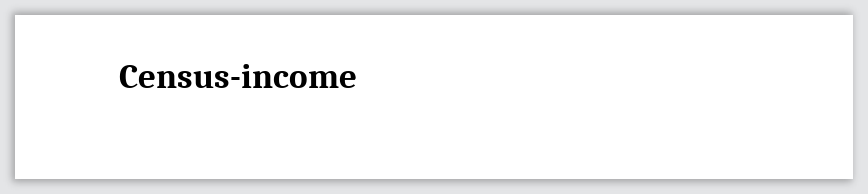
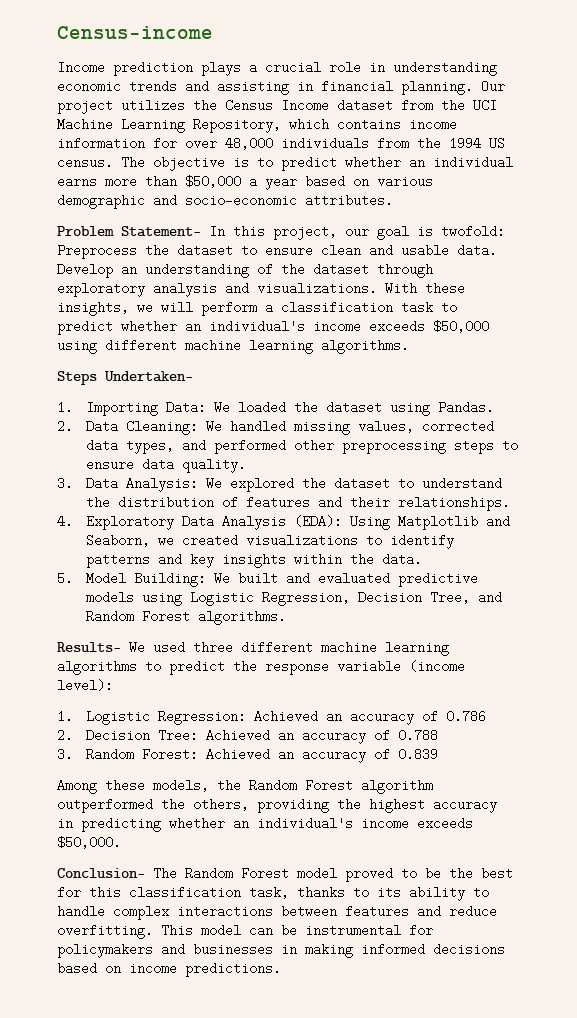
(357, 76) none -> [57,61,497,76] [57,80,505,95] [57,99,497,114] [57,118,457,133] [57,137,505,150] [57,156,513,171] [57,175,433,190] [57,194,393,209] [57,225,505,240] [57,244,497,259] [57,263,433,278] [57,282,465,297] [57,301,457,316] [57,320,489,335] [57,339,409,354] [57,371,193,385] [57,401,494,416] [57,420,494,435] [85,439,518,454] [85,458,246,473] [57,477,502,492] [85,496,510,511] [57,515,510,530] [85,534,454,549] [85,553,422,568] [57,572,478,587] [85,591,502,606] [85,610,286,625] [57,641,449,656] [57,660,465,675] [57,679,113,692] [57,710,486,725] [57,729,438,744] [57,748,438,763] [57,779,433,794] [57,798,497,813] [57,817,473,832] [57,836,121,849] [57,867,513,882] [57,886,489,901] [57,905,497,920] [57,924,433,939] [57,943,505,958] [57,962,281,977] // Income prediction plays a crucial role in understanding economic trends and assisting in financial planning. Our project utilizes the Census Income dataset from the UCI Machine Learning Repository, which contains income information for over 48,000 individuals from the 1994 US census. The objective is to predict whether an individual earns more than $50,000 a year based on various demographic and socio-economic attributes. // Problem Statement- In this project, our goal is twofold: Preprocess the dataset to ensure clean and usable data. Develop an understanding of the dataset through exploratory analysis and visualizations. With these insights, we will perform a classification task to predict whether an individual's income exceeds $50,000 using different machine learning algorithms. // Steps Undertaken- // 1. Importing Data: We loaded the dataset using Pandas. // 2. Data Cleaning: We handled missing values, corrected data types, and performed other preprocessing steps to ensure data quality. // 3. Data Analysis: We explored the dataset to understand the distribution of features and their relationships. // 4. Exploratory Data Analysis (EDA): Using Matplotlib and Seaborn, we created visualizations to identify patterns and key insights within the data. // 5. Model Building: We built and evaluated predictive models using Logistic Regression, Decision Tree, and Random Forest algorithms. // Results- We used three different machine learning algorithms to predict the response variable (income level): // 1. Logistic Regression: Achieved an accuracy of 0.786 // 2. Decision Tree: Achieved an accuracy of 0.788 // 3. Random Forest: Achieved an accuracy of 0.839 // Among these models, the Random Forest algorithm outperformed the others, providing the highest accuracy in predicting whether an individual's income exceeds $50,000. // Conclusion- The Random Forest model proved to be the best for this classification task, thanks to its ability to handle complex interactions between features and reduce overfitting. This model can be instrumental for policymakers and businesses in making informed decisions based on income predictions.

